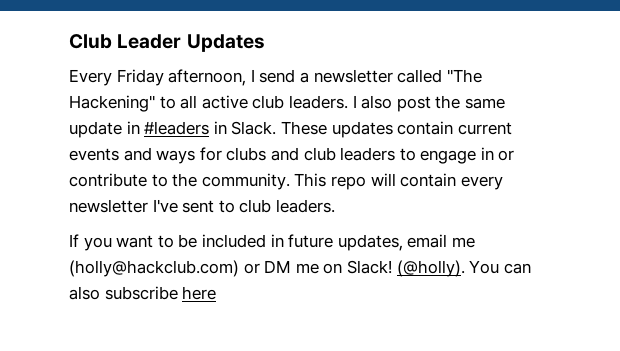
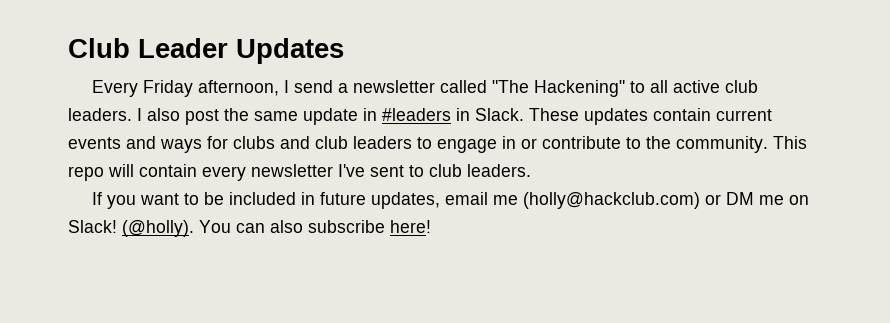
[182,286,217,300] here -> [390,220,431,233] here!

